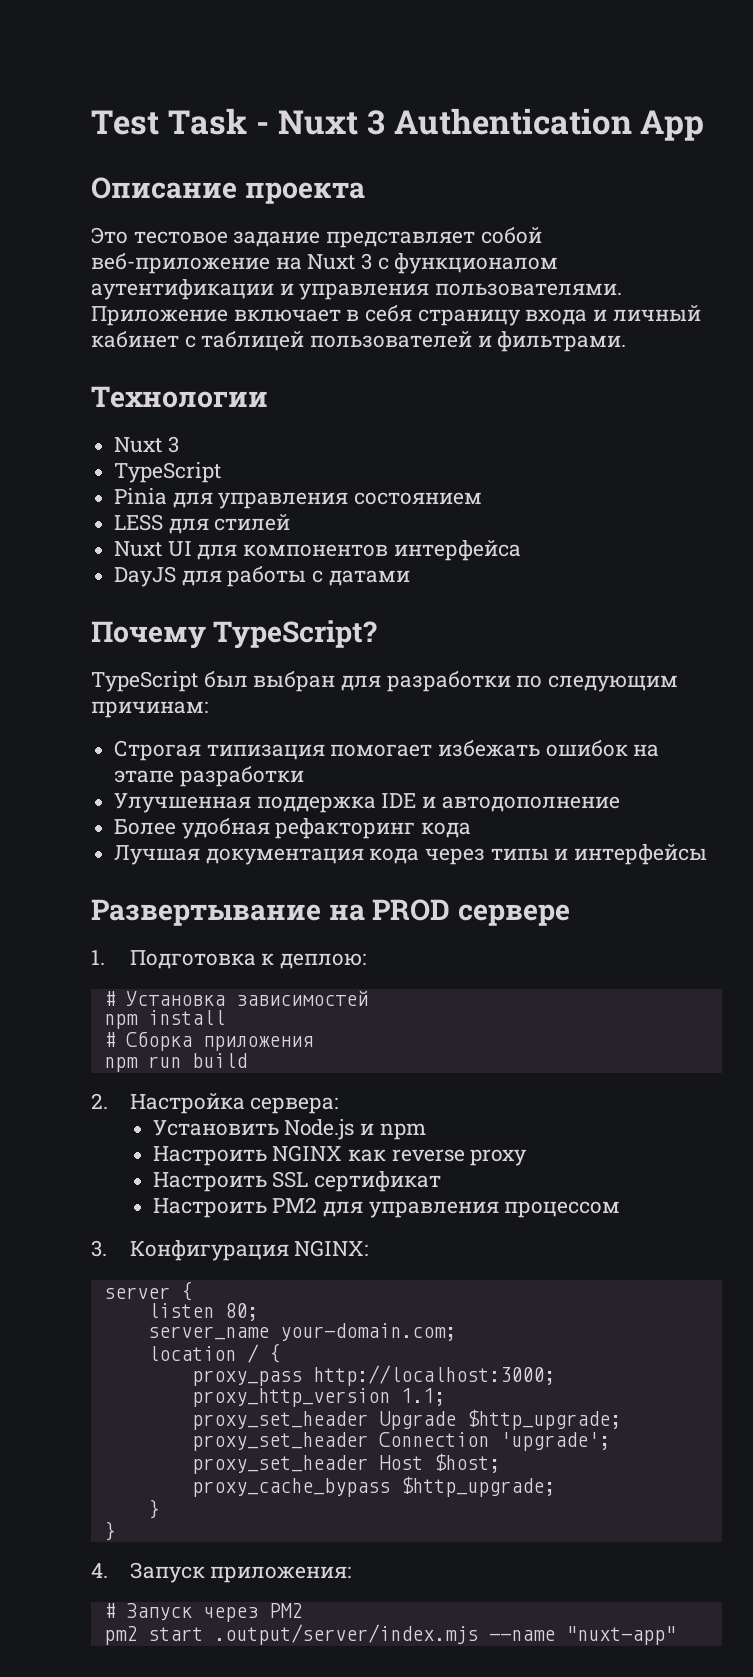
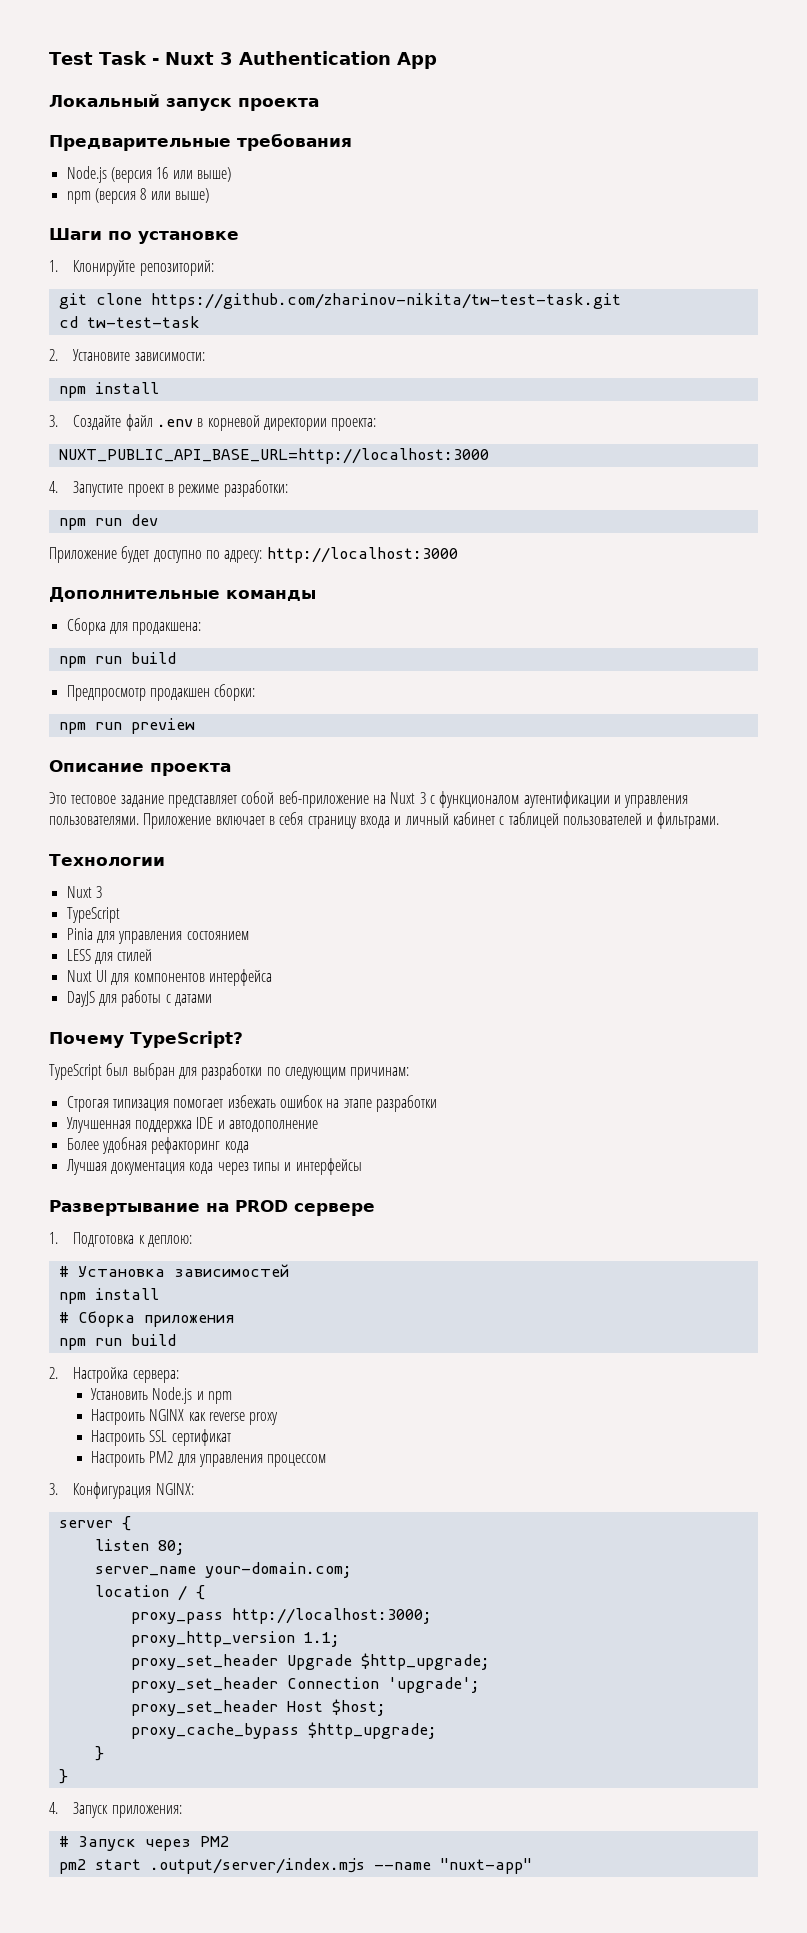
(705, 125) none -> [49,94,319,111] [49,133,352,151] [66,166,231,183] [66,188,209,204] [49,228,239,244] [49,260,214,276] [58,293,621,309] [58,316,200,328] [49,349,205,361] [58,382,159,398] [49,414,377,431] [58,448,489,464] [49,480,288,497] [58,514,158,530] [49,546,458,563] [49,587,316,602] [66,618,202,635] [58,652,176,668] [66,684,256,701] [58,718,195,734] // Локальный запуск проекта // Предварительные требования // Node.js (версия 16 или выше) // npm (версия 8 или выше) // Шаги по установке // 1. Клонируйте репозиторий: // git clone https://github.com/zharinov-nikita/tw-test-task.git // cd tw-test-task // 2. Установите зависимости: // npm install // 3. Создайте файл .env в корневой директории проекта: // NUXT_PUBLIC_API_BASE_URL=http://localhost:3000 // 4. Запустите проект в режиме разработки: // npm run dev // Приложение будет доступно по адресу: http://localhost:3000 // Дополнительные команды // Сборка для продакшена: // npm run build // Предпросмотр продакшен сборки: // npm run preview

